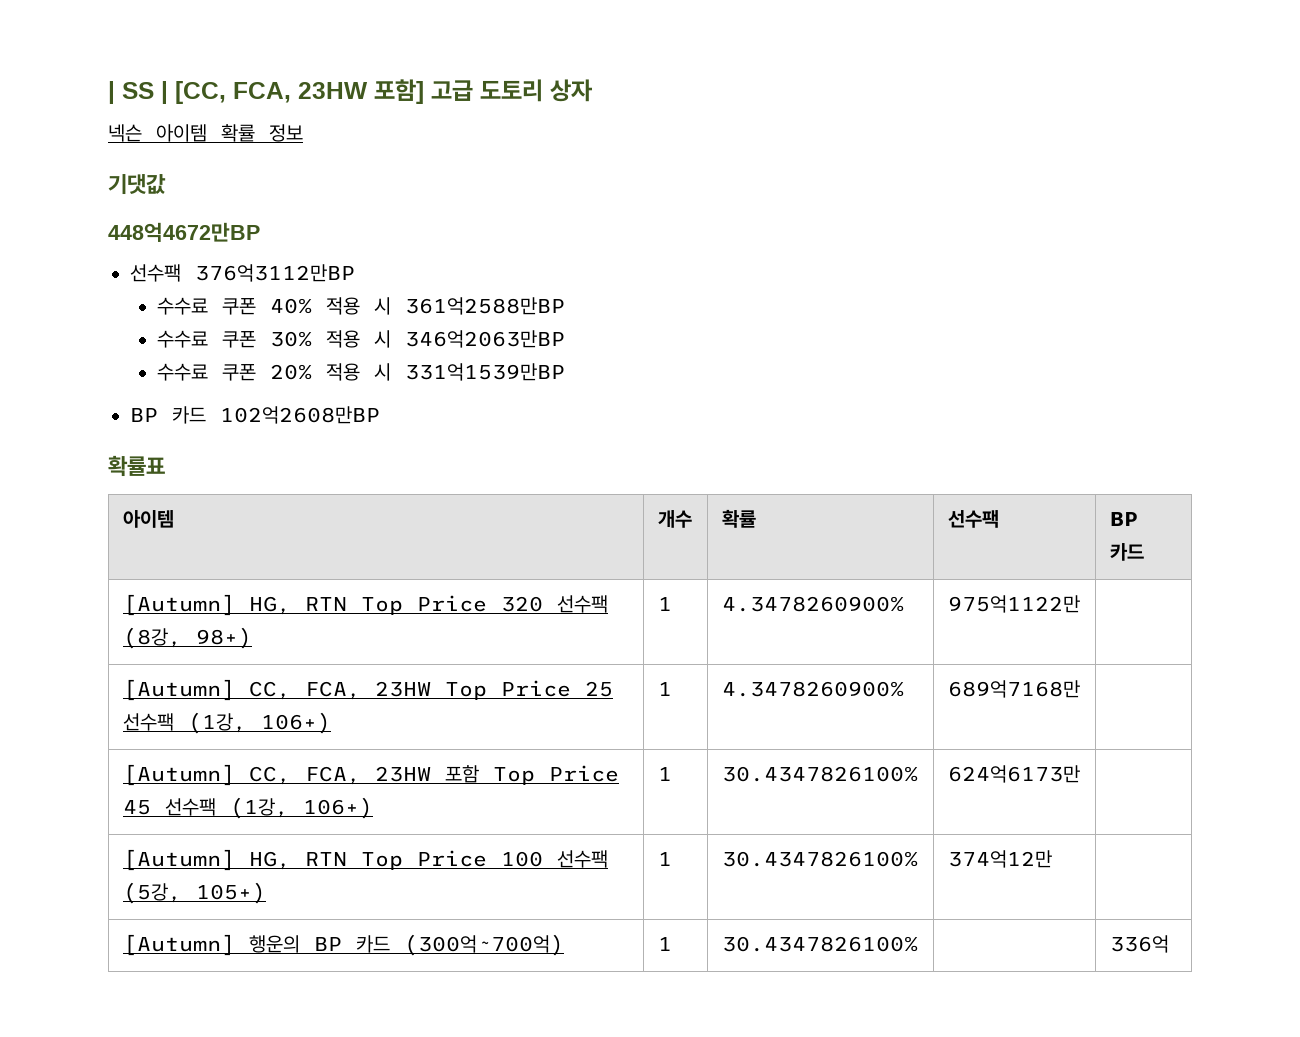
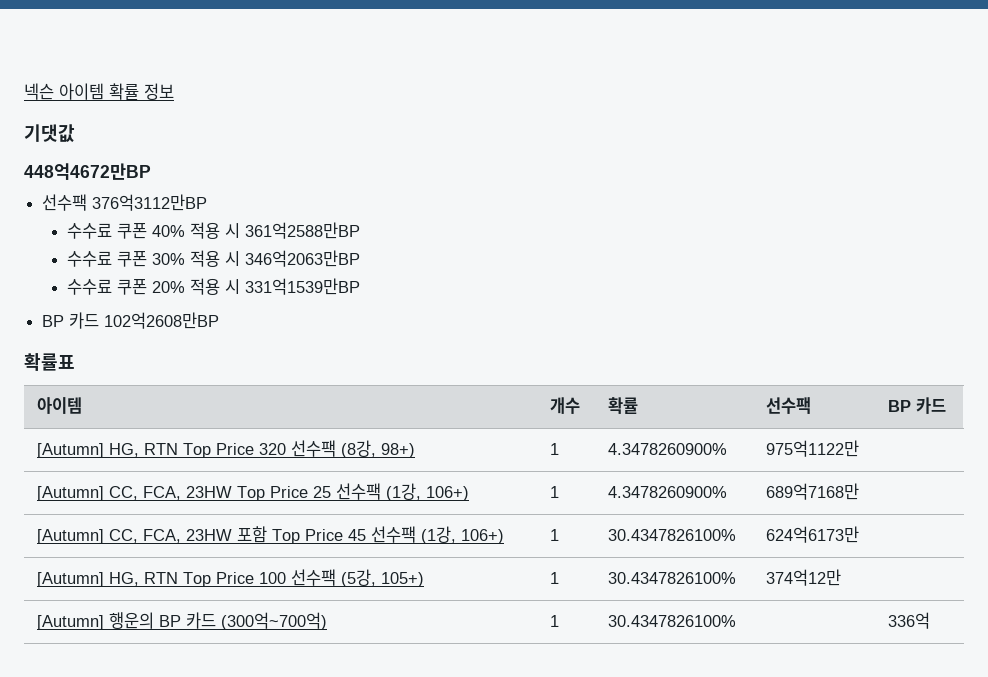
[108,79,593,104] | SS | [CC, FCA, 23HW 포함] 고급 도토리 상자 // -> (24, 91) none

